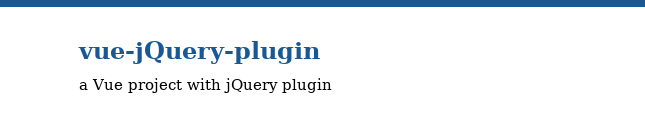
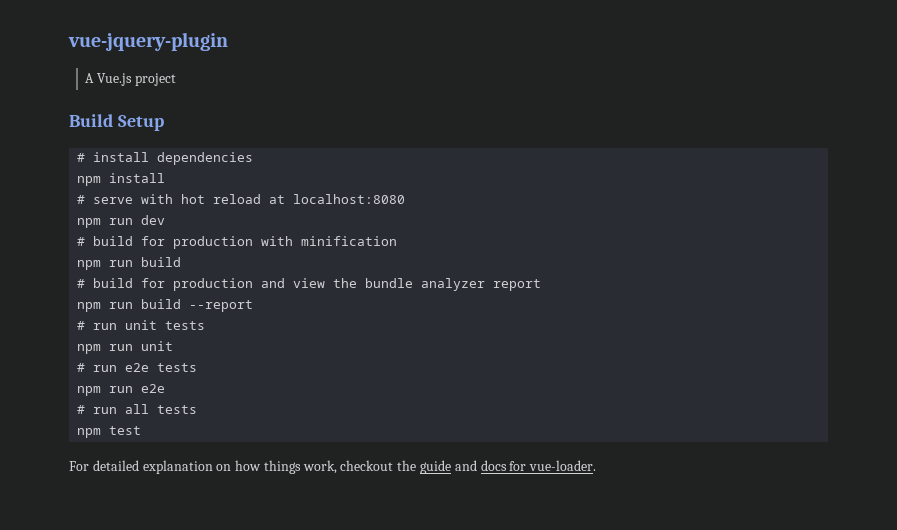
[78,41,320,64] [79,78,332,93] vue-jQuery-plugin // a Vue project with jQuery plugin -> [68,32,228,51] [85,73,177,86] [69,114,164,131] [77,152,254,165] [77,173,166,186] [77,194,406,204] [77,215,166,228] [77,236,398,249] [77,257,182,270] [77,278,542,291] [77,299,254,312] [77,320,206,330] [77,341,174,354] [77,363,198,372] [77,384,166,396] [77,404,198,414] [77,426,142,438] [69,460,597,474] vue-jquery-plugin // A Vue.js project // Build Setup // # install dependencies // npm install // # serve with hot reload at localhost:8080 // npm run dev // # build for production with minification // npm run build // # build for production and view the bundle analyzer report // npm run build --report // # run unit tests // npm run unit // # run e2e tests // npm run e2e // # run all tests // npm test // For detailed explanation on how things work, checkout the guide and docs for vue-loader.

